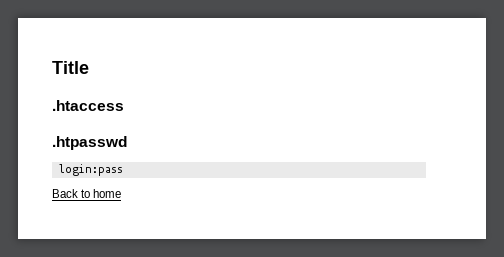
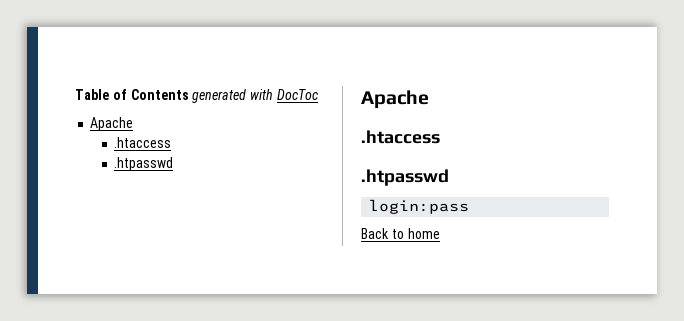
[52,61,89,74] Title -> [75,89,318,103] [90,117,134,131] [114,137,172,148] [114,157,174,171] [361,90,429,109] Table of Contents generated with DocToc // Apache // .htaccess // .htpasswd // Apache

